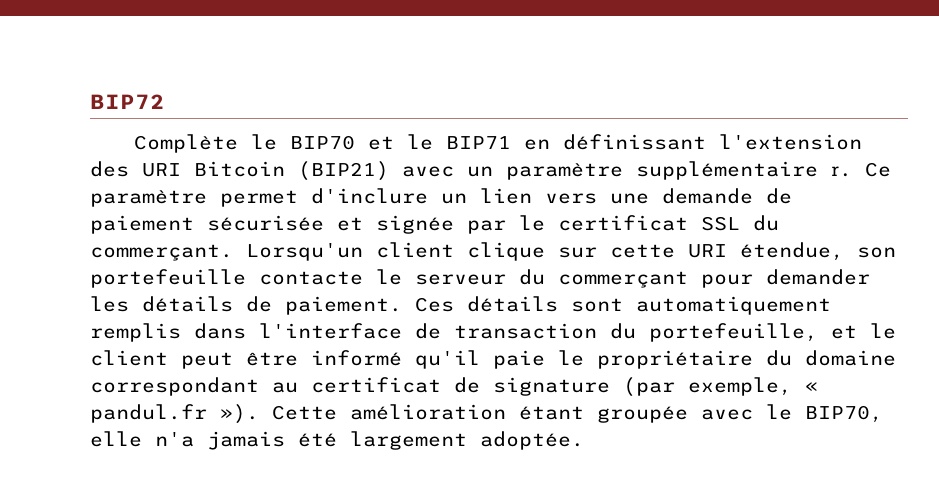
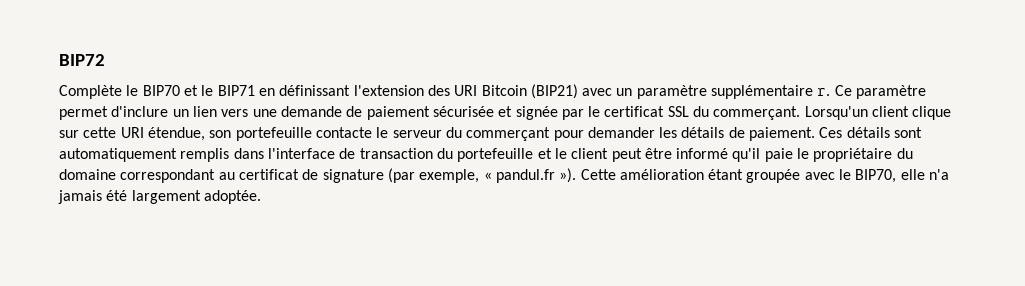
[649,323,818,342] portefeuille, -> [457,148,534,162] portefeuille

